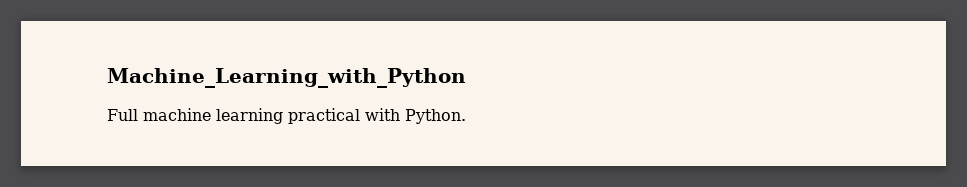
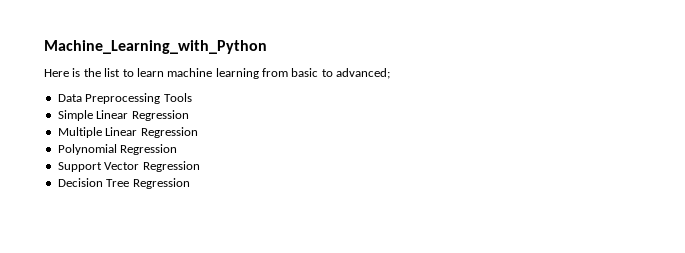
[107,108,466,124] Full machine learning practical with Python. -> [44,68,391,79] [57,93,192,104] [57,110,189,121] [57,127,198,138] [57,144,178,155] [57,161,200,172] [57,178,190,189] Here is the list to learn machine learning from basic to advanced; // Data Preprocessing Tools // Simple Linear Regression // Multiple Linear Regression // Polynomial Regression // Support Vector Regression // Decision Tree Regression

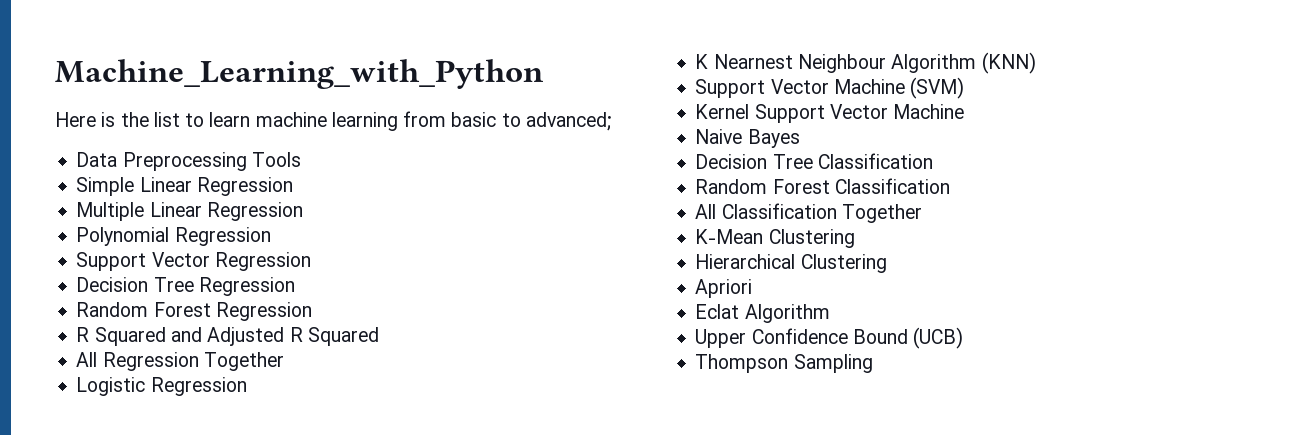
(190, 183) none -> [76,302,312,321] [76,327,379,346] [76,352,284,371] [76,377,247,396] [695,52,1036,74] [695,77,965,99] [695,104,965,123] [695,129,800,148] [695,153,933,169] [695,178,950,194] [695,203,922,223] [695,229,855,248] [695,254,887,273] [695,279,753,298] [695,304,830,323] [695,327,964,349] [695,354,873,373] // Random Forest Regression // R Squared and Adjusted R Squared // All Regression Together // Logistic Regression // K Nearnest Neighbour Algorithm (KNN) // Support Vector Machine (SVM) // Kernel Support Vector Machine // Naive Bayes // Decision Tree Classification // Random Forest Classification // All Classification Together // K-Mean Clustering // Hierarchical Clustering // Apriori // Eclat Algorithm // Upper Confidence Bound (UCB) // Thompson Sampling

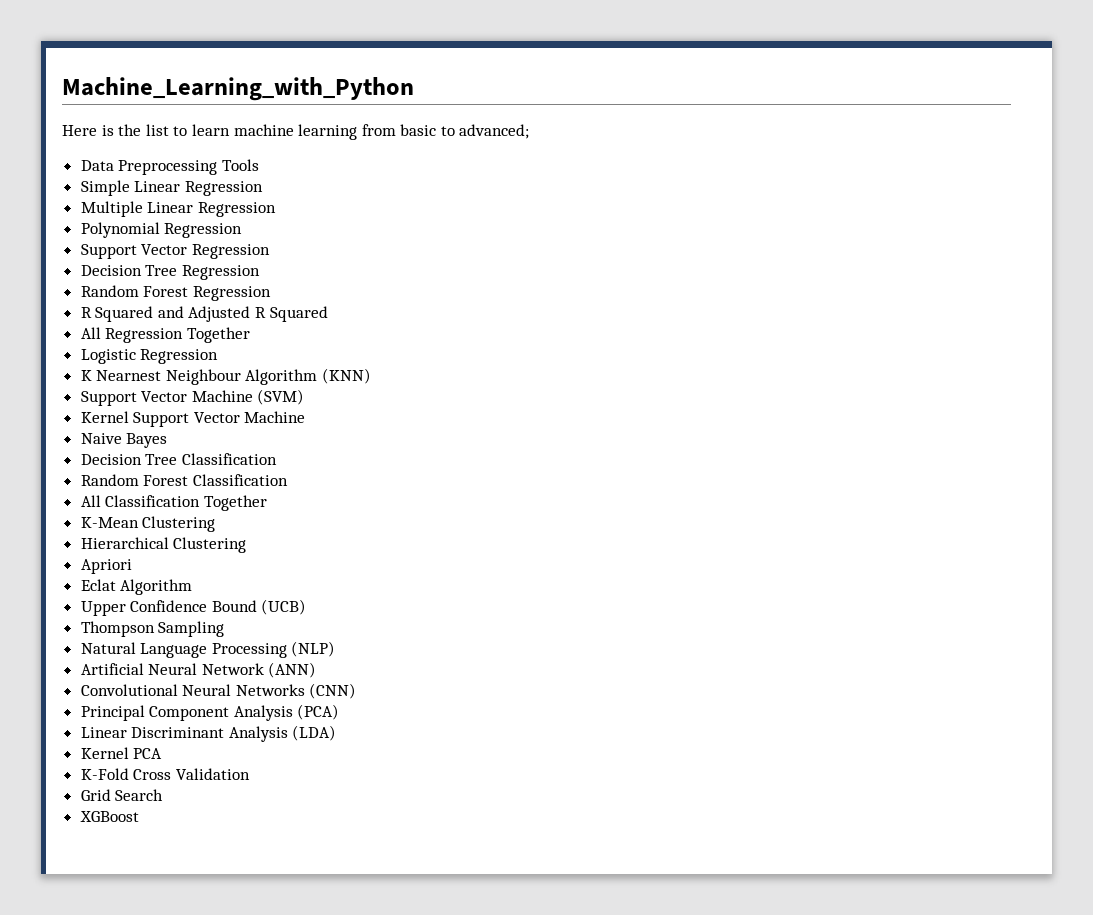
(873, 363) none -> [80,641,336,658] [80,662,317,678] [80,683,357,699] [80,704,340,721] [80,725,337,742] [80,747,163,759] [80,768,250,780] [80,789,164,801] [79,811,139,822] // Natural Language Processing (NLP) // Artificial Neural Network (ANN) // Convolutional Neural Networks (CNN) // Principal Component Analysis (PCA) // Linear Discriminant Analysis (LDA) // Kernel PCA // K-Fold Cross Validation // Grid Search // XGBoost

